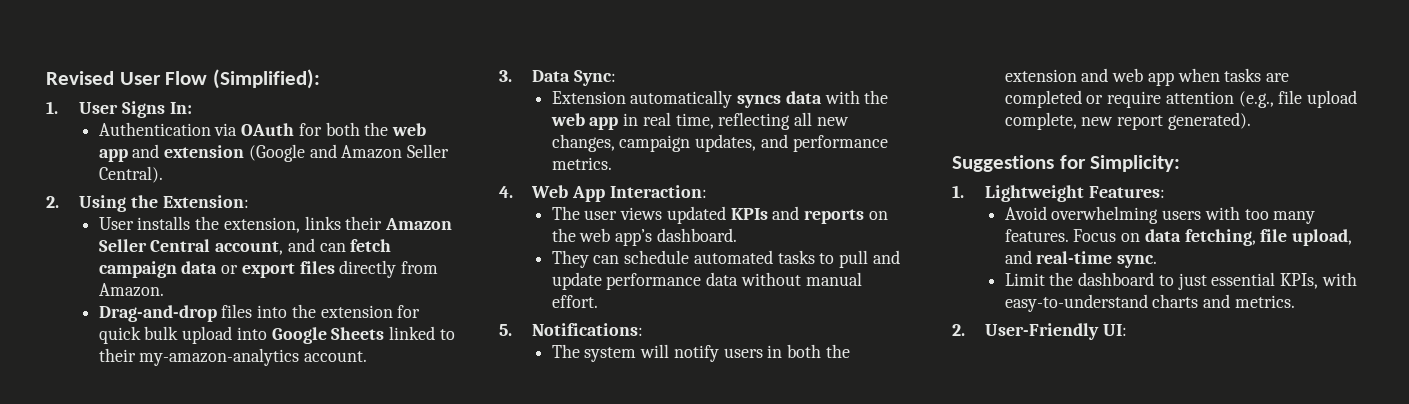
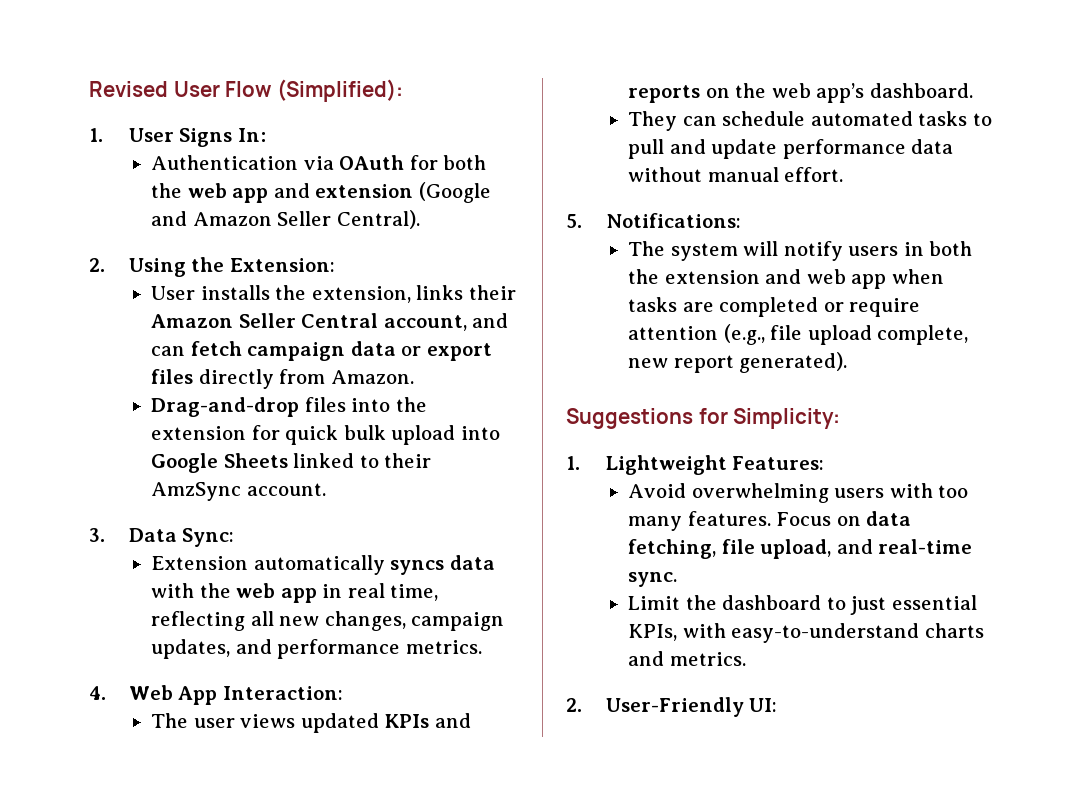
[139,348,300,366] my-amazon-analytics -> [151,482,242,501] AmzSync

